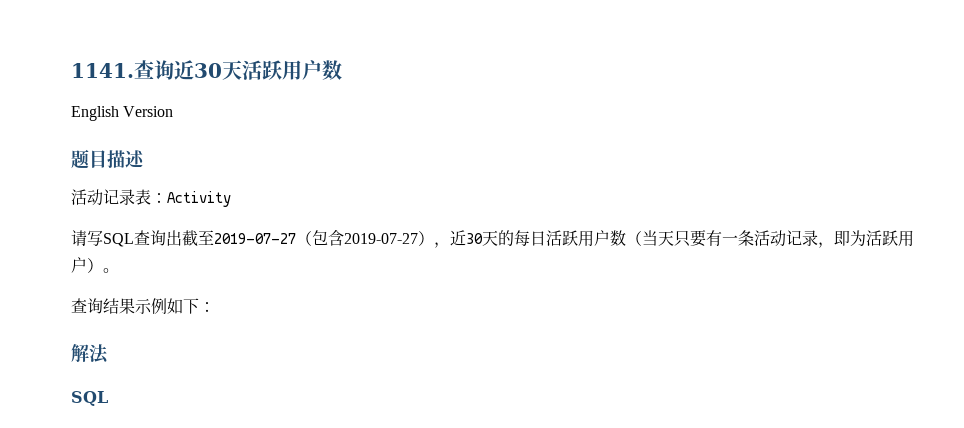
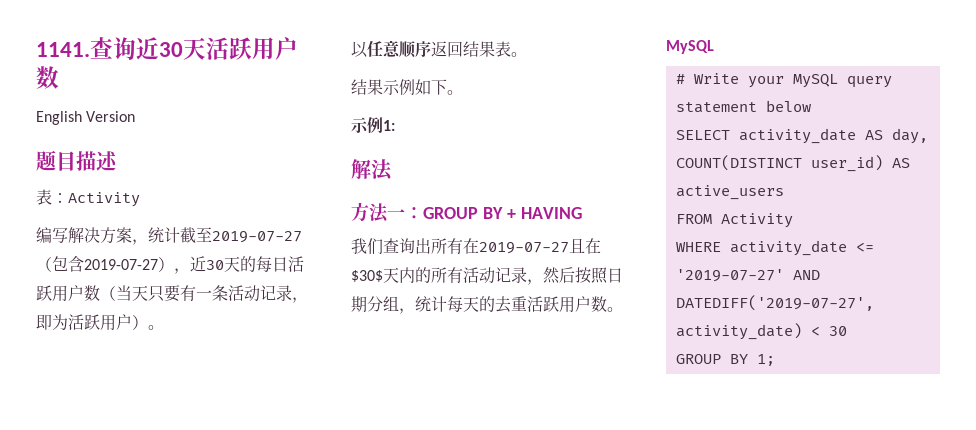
[71,189,135,206] 活动记录 -> (118, 161) none
[71,230,182,247] 请写SQL查询出 -> [36,227,180,245] 编写解决方案，统计
[71,298,103,314] 查询 -> [351,40,527,58] 以任意顺序返回结果表。 //
[199,302,215,312] ： -> [447,90,463,95] [351,117,395,133] 。 // 示例1:
[71,391,108,406] SQL -> [351,202,582,223] [351,238,601,255] [351,267,623,285] [351,296,623,314] [666,40,714,54] [675,73,892,88] [675,100,811,113] [675,128,928,144] [675,155,910,172] [675,185,784,200] [675,213,793,228] [675,240,874,256] [675,269,820,282] [675,295,874,311] [675,323,847,340] [675,354,775,366] 方法一：GROUP BY + HAVING // 我们查询出所有在2019-07-27且在$30$天内的所有活动记录，然后按照日期分组，统计每天的去重活跃用户数。 // MySQL // # Write your MySQL query statement below // SELECT activity_date AS day, COUNT(DISTINCT user_id) AS active_users // FROM Activity // WHERE activity_date <= '2019-07-27' AND DATEDIFF('2019-07-27', activity_date) < 30 // GROUP BY 1;

